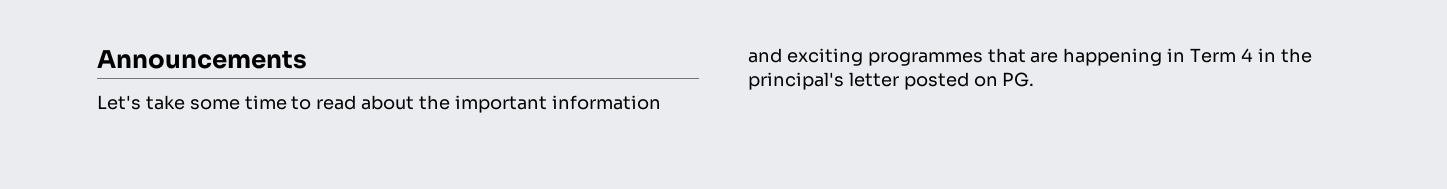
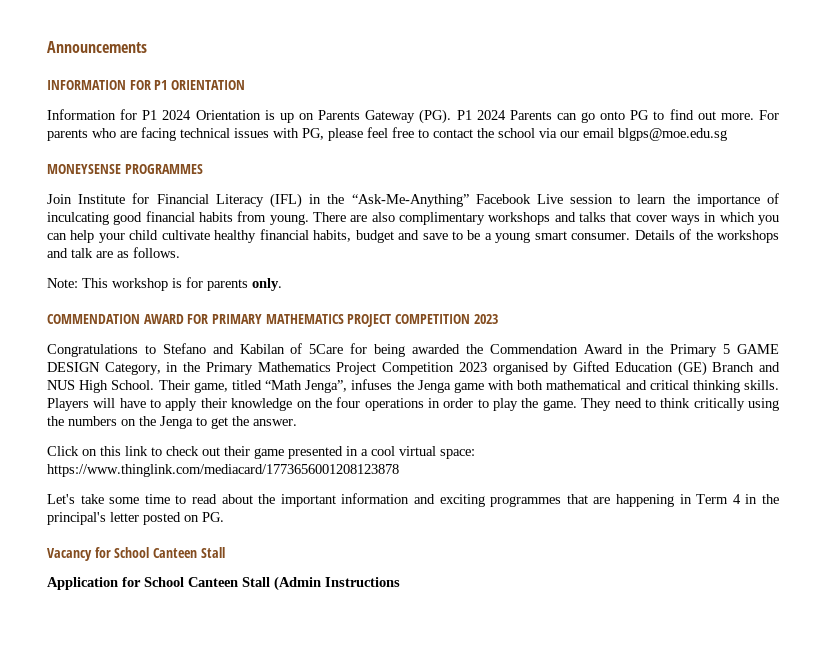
(307, 59) none -> [47,80,245,90] [47,109,779,124] [47,127,727,141] [47,164,203,174] [47,193,779,208] [47,211,780,225] [47,229,780,243] [47,247,180,258] [47,277,282,291] [47,314,498,327] [47,343,779,357] [47,361,781,376] [47,379,779,393] [47,397,780,411] [47,416,297,429] [47,446,475,459] [47,464,399,477] // INFORMATION FOR P1 ORIENTATION // Information for P1 2024 Orientation is up on Parents Gateway (PG). P1 2024 Parents can go onto PG to find out more. For parents who are facing technical issues with PG, please feel free to contact the school via our email blgps@moe.edu.sg // MONEYSENSE PROGRAMMES // Join Institute for Financial Literacy (IFL) in the “Ask-Me-Anything” Facebook Live session to learn the importance of inculcating good financial habits from young. There are also complimentary workshops and talks that cover ways in which you can help your child cultivate healthy financial habits, budget and save to be a young smart consumer. Details of the workshops and talk are as follows. // Note: This workshop is for parents only. // COMMENDATION AWARD FOR PRIMARY MATHEMATICS PROJECT COMPETITION 2023 // Congratulations to Stefano and Kabilan of 5Care for being awarded the Commendation Award in the Primary 5 GAME DESIGN Category, in the Primary Mathematics Project Competition 2023 organised by Gifted Education (GE) Branch and NUS High School. Their game, titled “Math Jenga”, infuses the Jenga game with both mathematical and critical thinking skills. Players will have to apply their knowledge on the four operations in order to play the game. They need to think critically using the numbers on the Jenga to get the answer. // Click on this link to check out their game presented in a cool virtual space: https://www.thinglink.com/mediacard/1773656001208123878
(1035, 79) none -> [47,547,225,561] [47,576,400,591] // Vacancy for School Canteen Stall // Application for School Canteen Stall (Admin Instructions

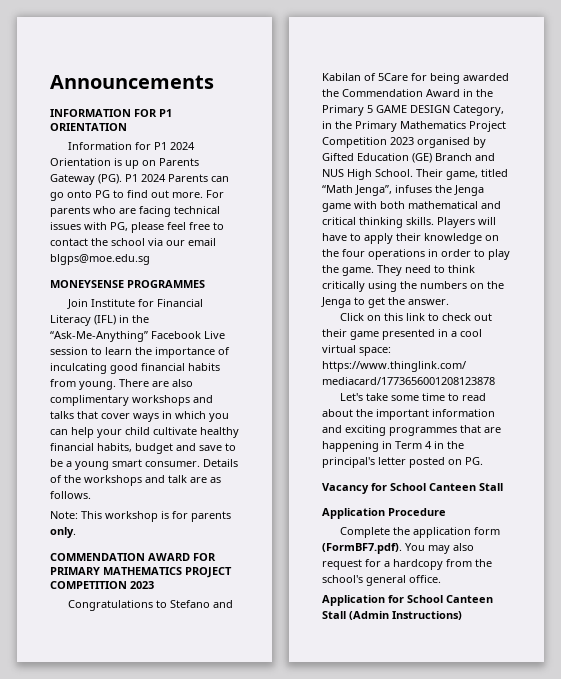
(225, 552) none -> [322,508,446,519] [339,527,500,538] [322,543,474,554] [322,559,492,570] [322,575,441,586] // Application Procedure // Complete the application form (FormBF7.pdf). You may also request for a hardcopy from the school's general office.
[325,577,400,587] Instructions -> [392,611,462,620] Instructions)

